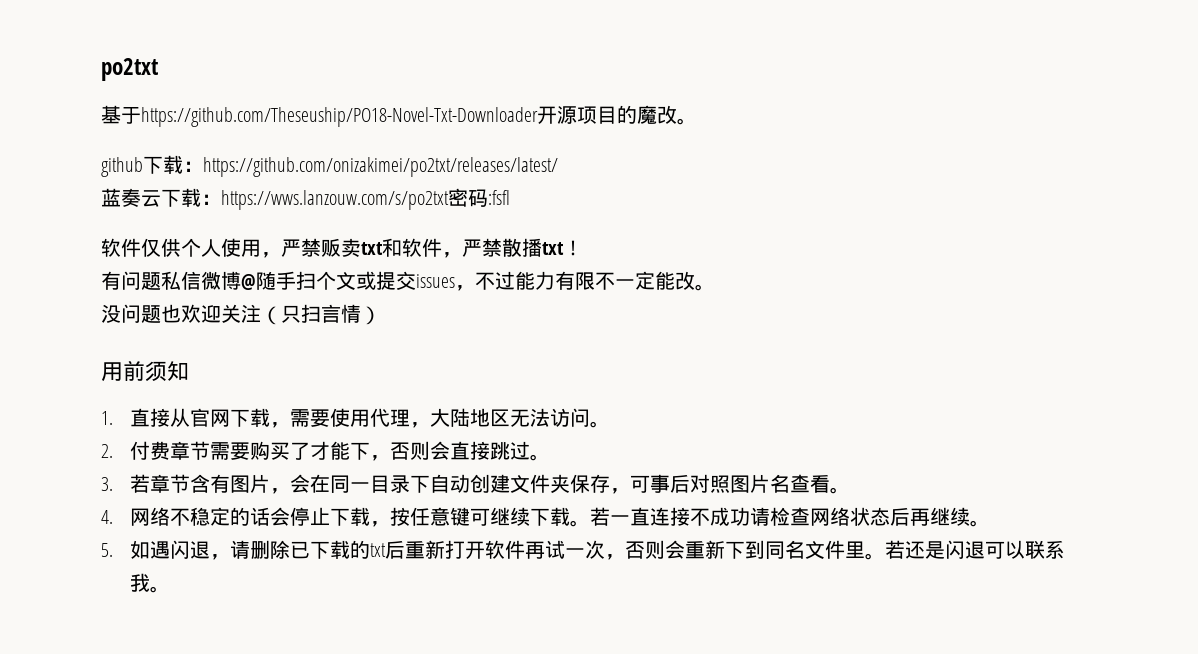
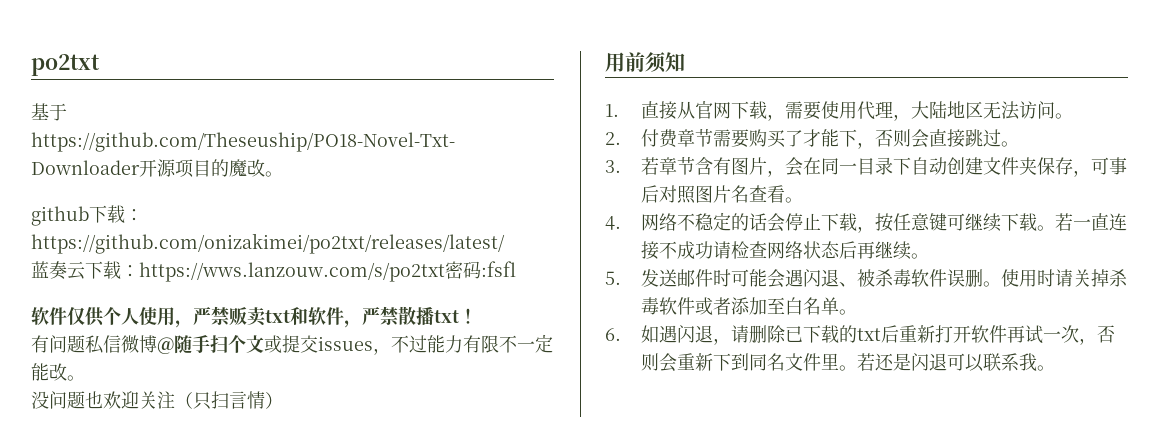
(113, 550) none -> [640,269,1127,288] [640,297,857,315] [605,328,621,341] 发送邮件时可能会遇闪退、被杀毒软件误删。使用时请关掉杀毒软件或者添加至白名单。 // 6.

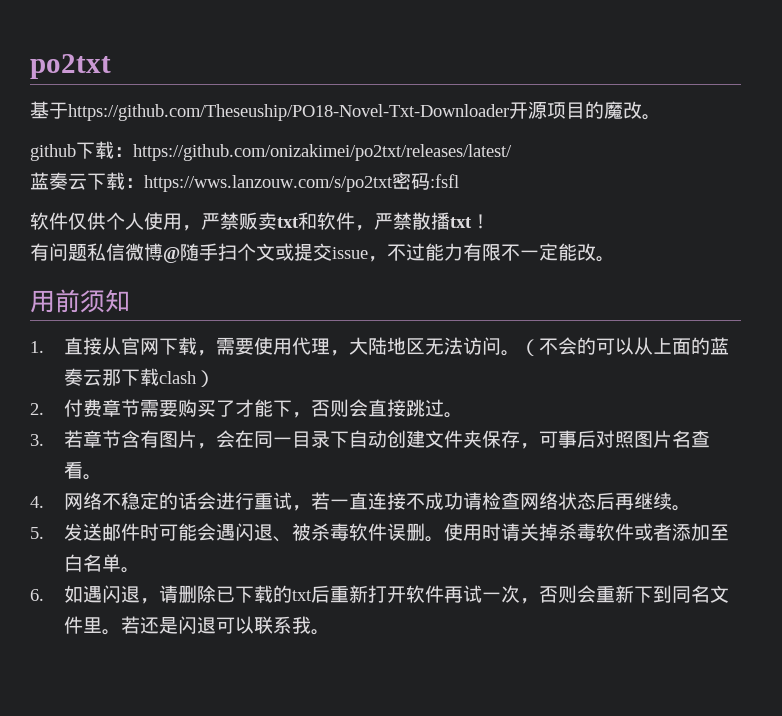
[318,336,373,351] issues -> [332,247,368,259] issue
[31,391,283,410] // 没问题也欢迎关注（只扫言情） -> (615, 259) none
(1073, 116) none -> [519,337,729,356] [63,368,215,387] （不会的可以从上面的蓝奏云那下载clash）
[784,213,1055,233] 停止下载，按任意键可继续下载。 -> [215,492,311,511] 进行重试，

